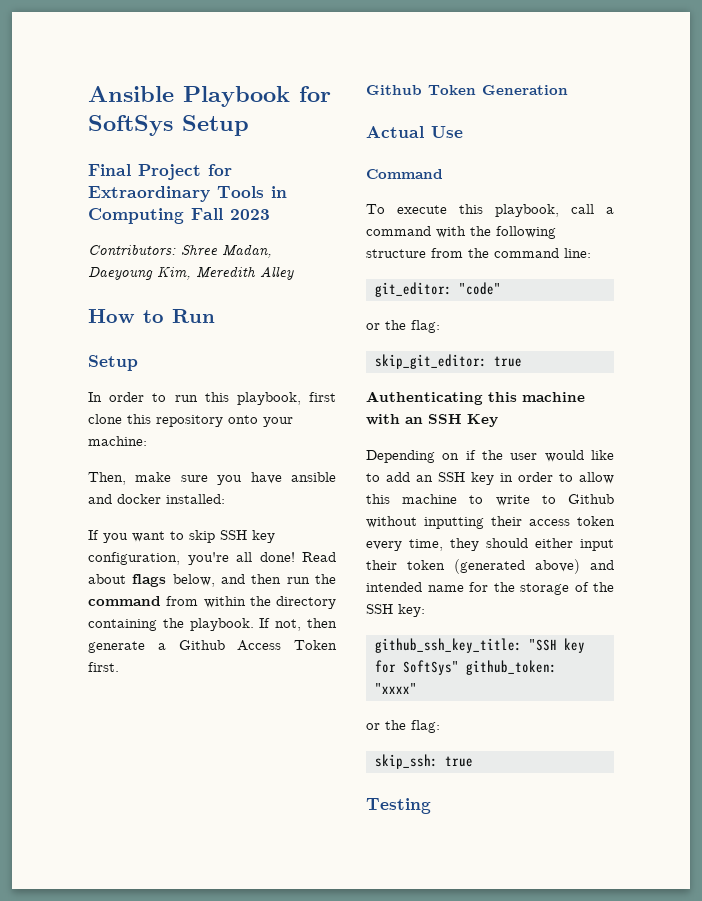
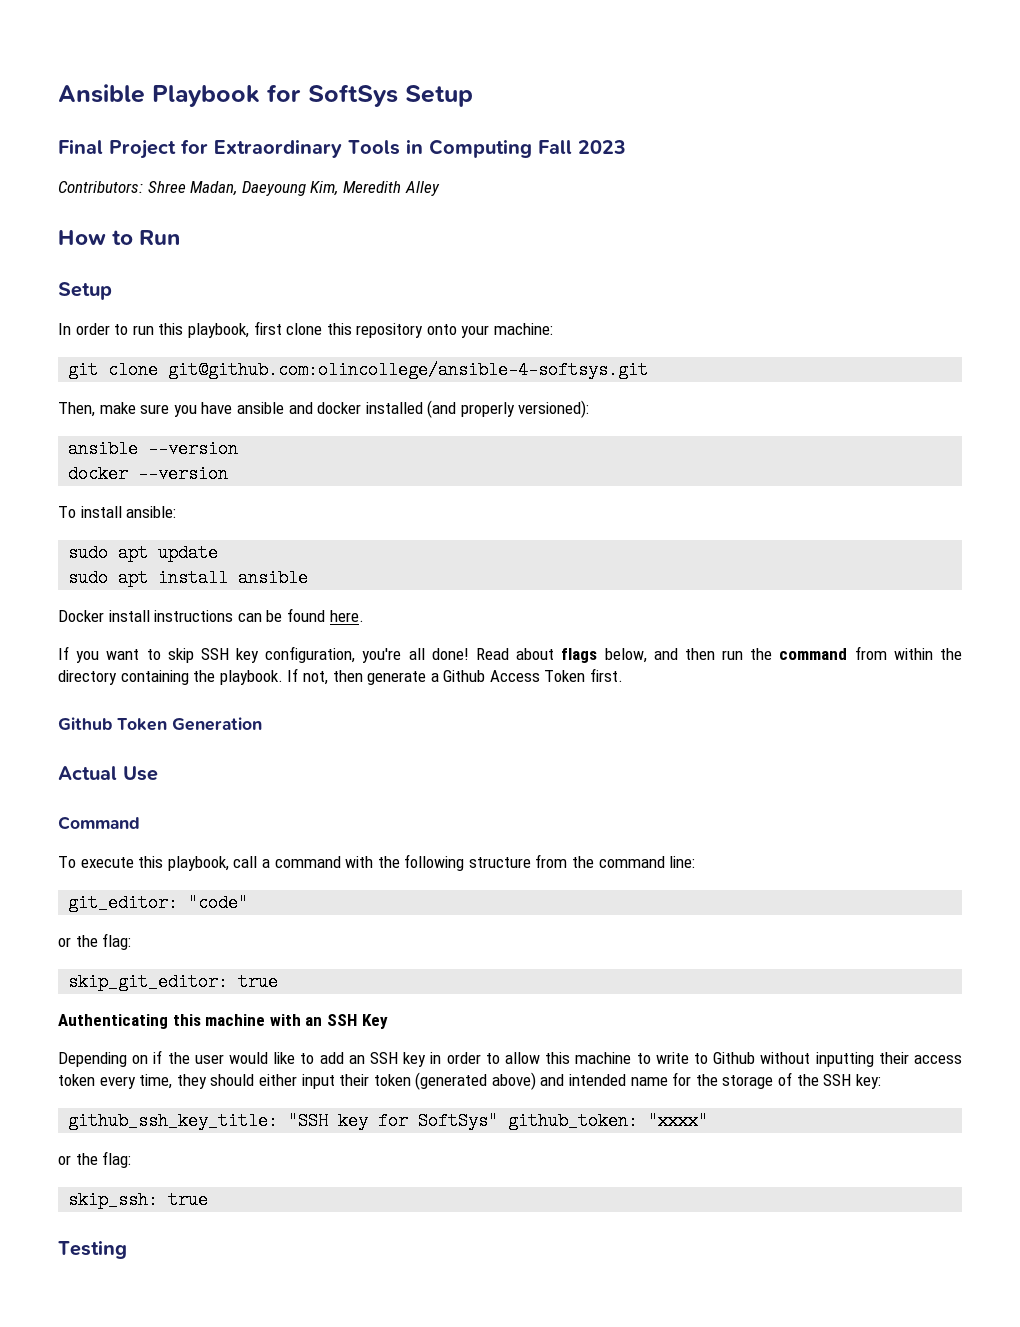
(147, 441) none -> [68,361,649,379] // git clone git@github.com:olincollege/ansible-4-softsys.git
[166,494,225,504] installed: -> [365,400,590,418] [68,440,239,458] [68,465,229,483] [58,506,177,518] [68,544,219,562] [68,569,309,587] [58,608,364,622] installed (and properly versioned): // ansible --version // docker --version // To install ansible: // sudo apt update // sudo apt install ansible // Docker install instructions can be found here.

